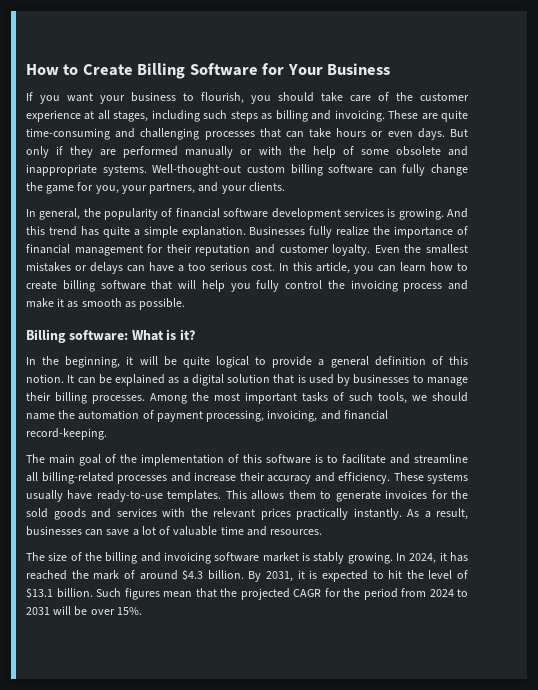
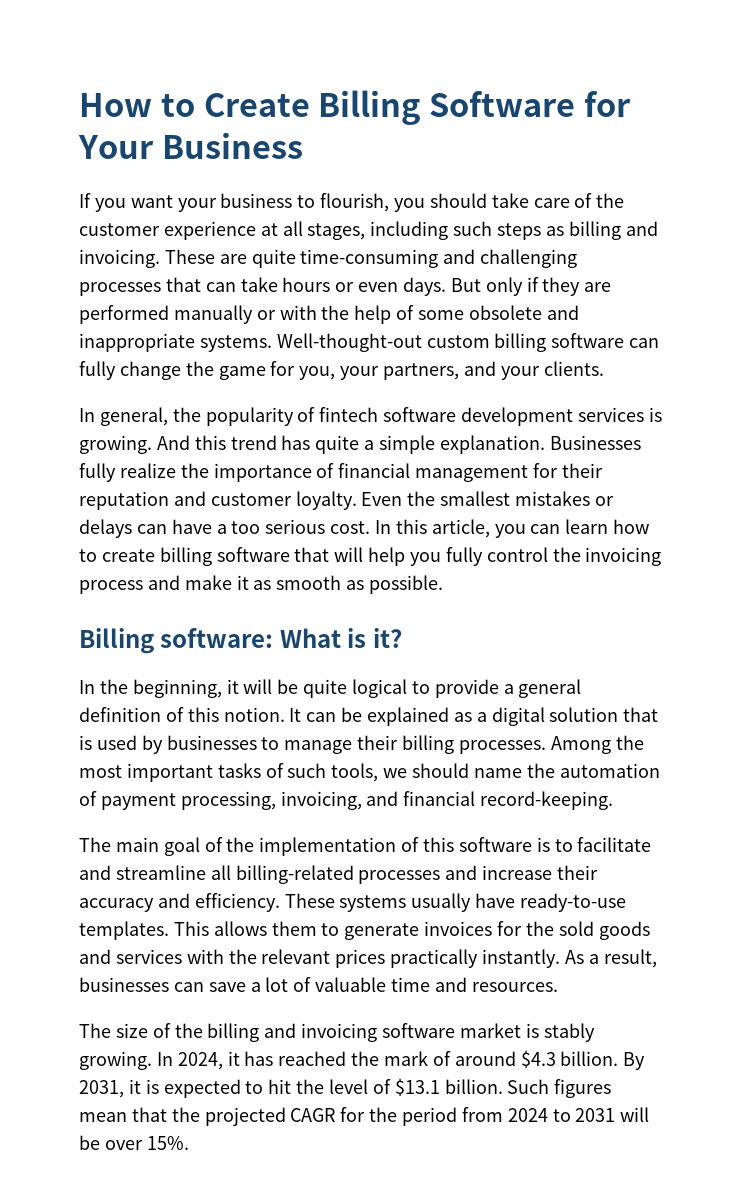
[175,208,220,218] financial -> [319,407,379,422] fintech

